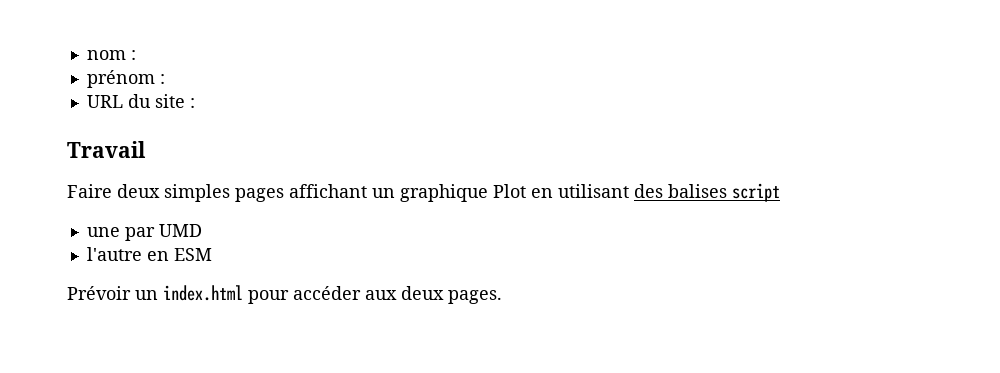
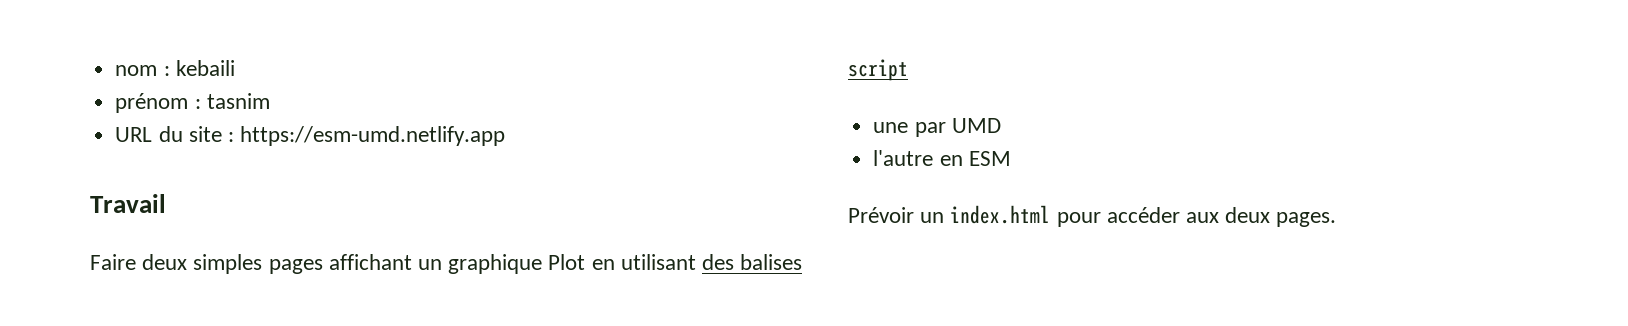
(136, 55) none -> [175,60,235,76] kebaili
(165, 79) none -> [206,93,270,109] tasnim
(195, 103) none -> [240,126,506,146] https://esm-umd.netlify.app

